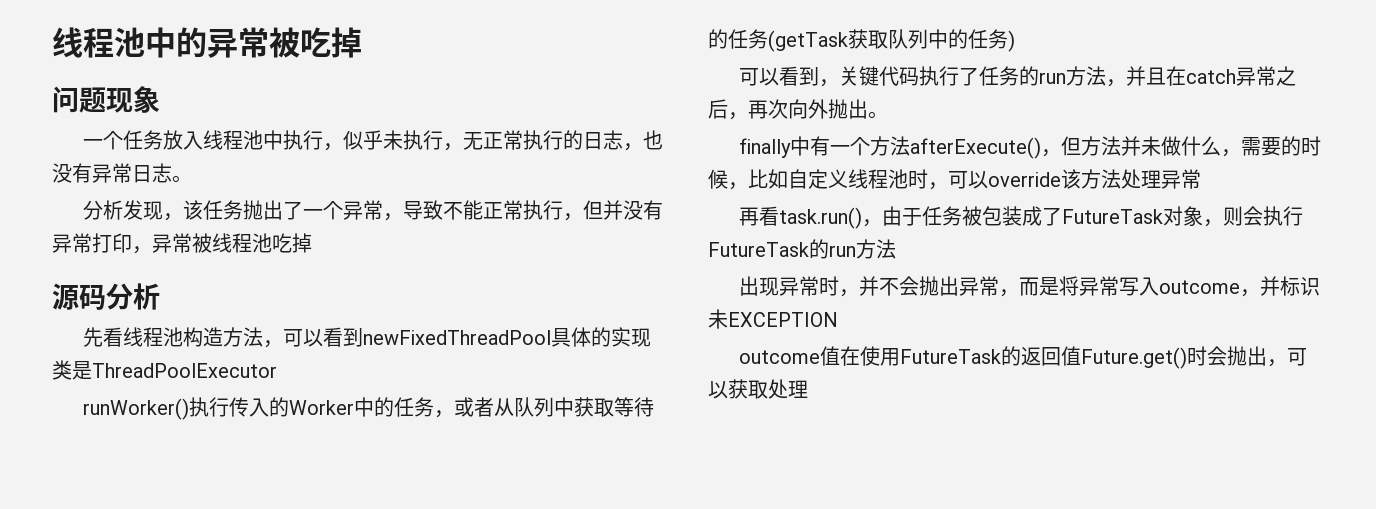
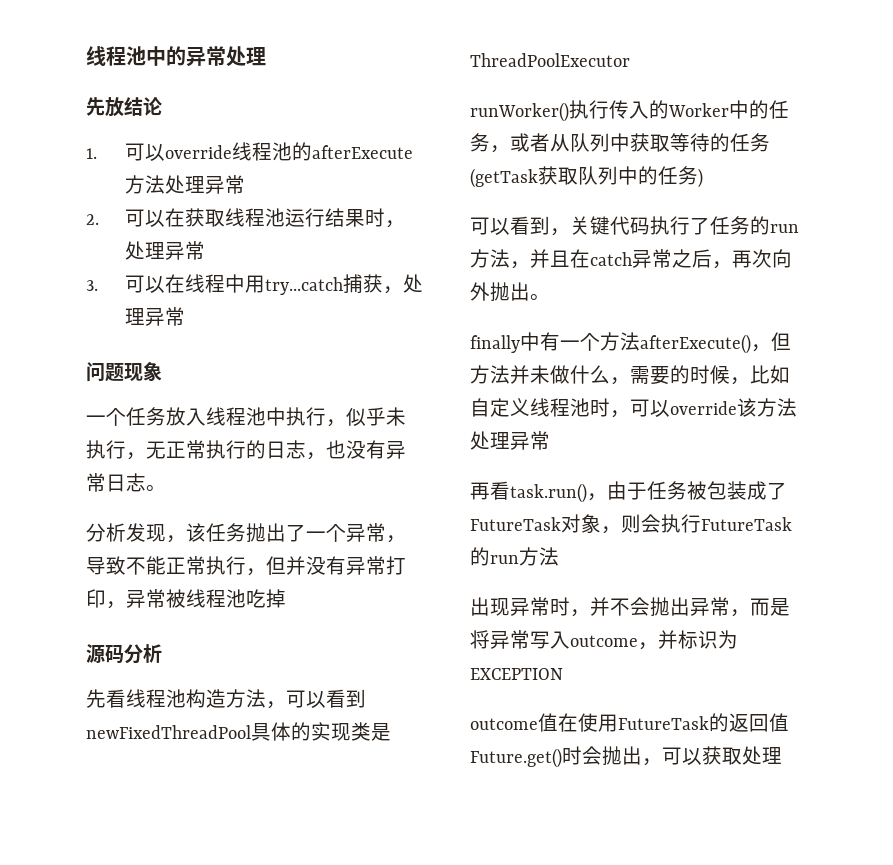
[269,27,362,58] 被吃掉 -> [226,46,266,67] [86,97,162,117] [86,142,413,161] [124,175,245,194] [86,208,405,228] [124,241,205,260] [86,274,423,295] [124,307,185,326] 处理 // 先放结论 // 1.可以override线程池的afterExecute方法处理异常 // 2.可以在获取线程池运行结果时，处理异常 // 3.可以在线程中用try...catch捕获，处理异常
[708,309,728,329] 未 -> [718,630,738,649] 为

